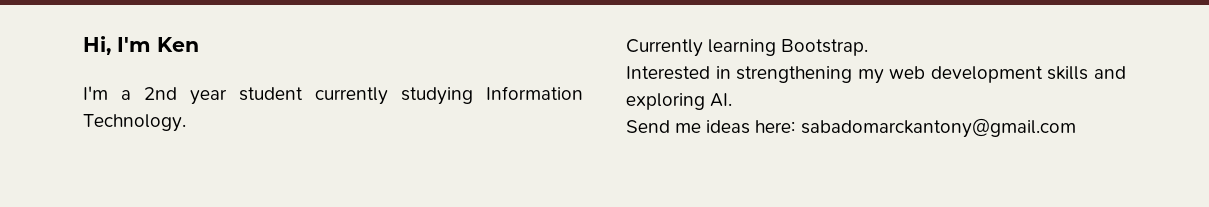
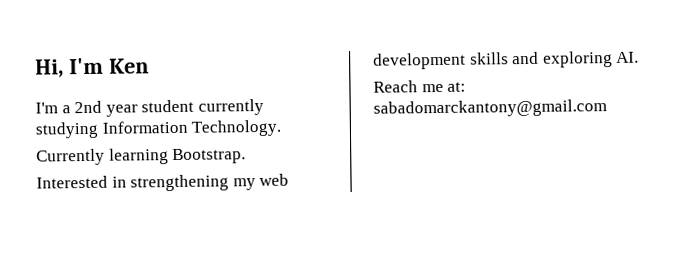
[626,120,796,134] Send me ideas here: -> [373,80,467,93] Reach me at:

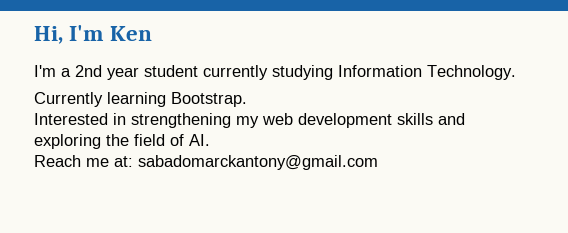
(613, 59) none -> [106,134,184,146] the field of

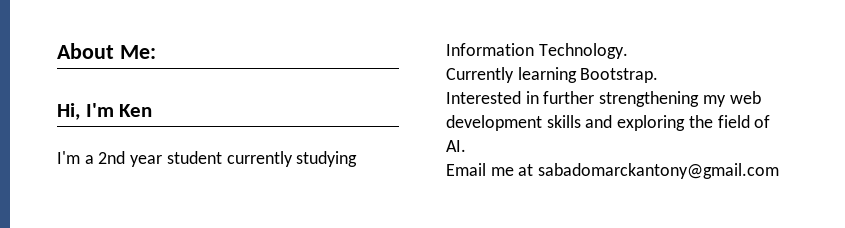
(34, 35) none -> [57,43,156,59] About Me: //
(126, 119) none -> [543,91,595,104] further
[34,155,133,167] Reach me at: -> [446,163,534,176] Email me at

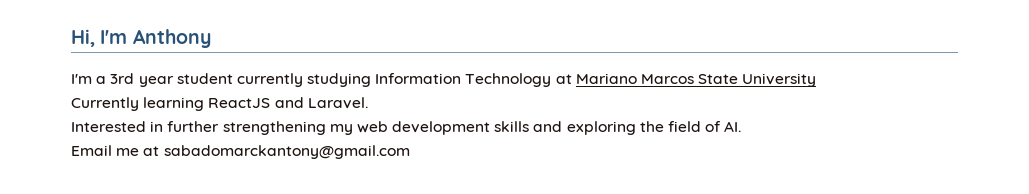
[57,43,156,59] About Me: // -> (71, 38) none
[119,104,153,117] Ken -> [132,29,211,48] Anthony
[98,151,126,164] 2nd -> [110,73,135,84] 3rd
[538,43,628,59] Technology. -> [465,73,817,87] Technology at Mariano Marcos State University
[580,68,659,83] Bootstrap. -> [208,97,368,109] ReactJS and Laravel.

